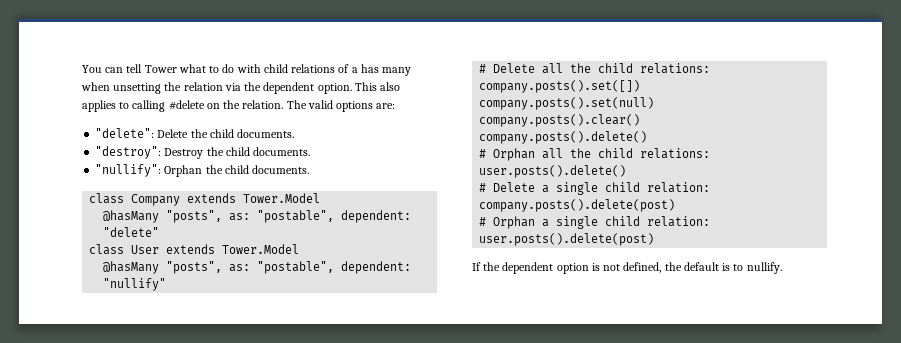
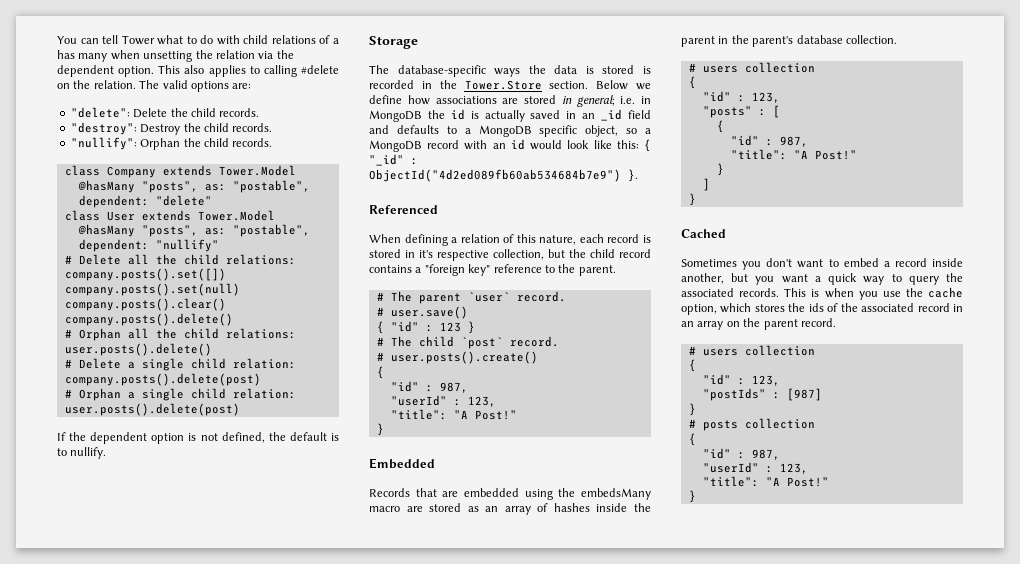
[237,129,295,138] documents. -> [219,108,260,117] records.
[253,147,311,156] documents. -> [232,123,273,132] records.
[252,165,310,174] documents. -> [232,138,273,147] records.
(782, 268) none -> [369,36,418,49] [369,65,651,77] [369,80,651,90] [369,95,651,107] [369,109,651,122] [369,125,651,137] [369,139,651,152] [369,154,418,166] [369,169,638,182] [369,205,438,214] [369,234,651,246] [369,249,651,261] [369,264,616,276] [376,291,566,304] [376,306,468,319] [376,321,475,334] [376,336,559,349] [376,351,538,364] [376,366,384,379] [390,381,468,393] [390,395,496,407] [390,409,517,420] [376,423,384,436] [369,458,435,469] [369,488,651,500] [369,503,651,515] [681,35,897,47] [688,62,815,73] [688,76,696,89] [702,91,780,103] [702,105,780,118] [716,120,724,133] [730,135,808,147] [730,149,857,160] [716,163,724,176] [702,178,710,191] [688,193,696,206] [681,229,726,238] [681,258,963,270] [681,273,963,285] [681,287,963,300] [681,303,963,315] [681,318,836,330] [688,345,815,356] [688,359,696,372] [702,374,780,386] [702,388,822,401] [688,403,696,416] [688,418,815,431] [688,433,696,446] [702,448,780,460] [702,462,808,474] [702,476,829,487] [688,490,696,503] // Storage // The database-specific ways the data is stored is recorded in the Tower.Store section. Below we define how associations are stored in general; i.e. in MongoDB the id is actually saved in an _id field and defaults to a MongoDB specific object, so a MongoDB record with an id would look like this: { "_id" : ObjectId("4d2ed089fb60ab534684b7e9") }. // Referenced // When defining a relation of this nature, each record is stored in it's respective collection, but the child record contains a "foreign key" reference to the parent. // # The parent `user` record. // # user.save() // { "id" : 123 } // # The child `post` record. // # user.posts().create() // { // "id" : 987, // "userId" : 123, // "title": "A Post!" // } // Embedded // Records that are embedded using the embedsMany macro are stored as an array of hashes inside the parent in the parent's database collection. // # users collection // { // "id" : 123, // "posts" : [ // { // "id" : 987, // "title": "A Post!" // } // ] // } // Cached // Sometimes you don't want to embed a record inside another, but you want a quick way to query the associated records. This is when you use the cache option, which stores the ids of the associated record in an array on the parent record. // # users collection // { // "id" : 123, // "postIds" : [987] // } // # posts collection // { // "id" : 987, // "userId" : 123, // "title": "A Post!" // }

